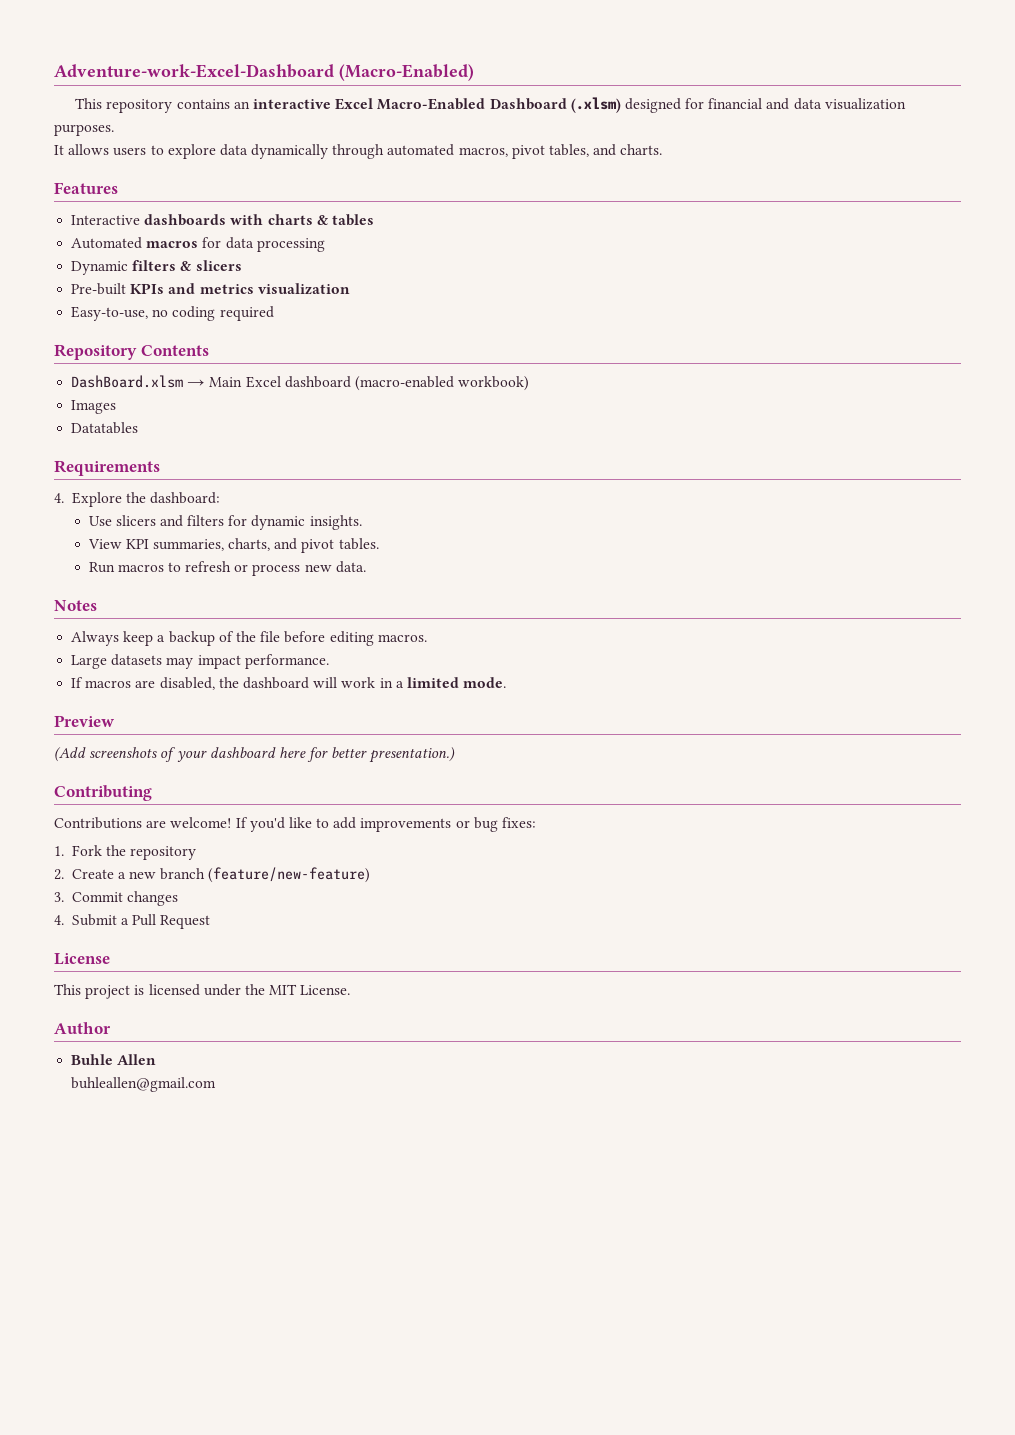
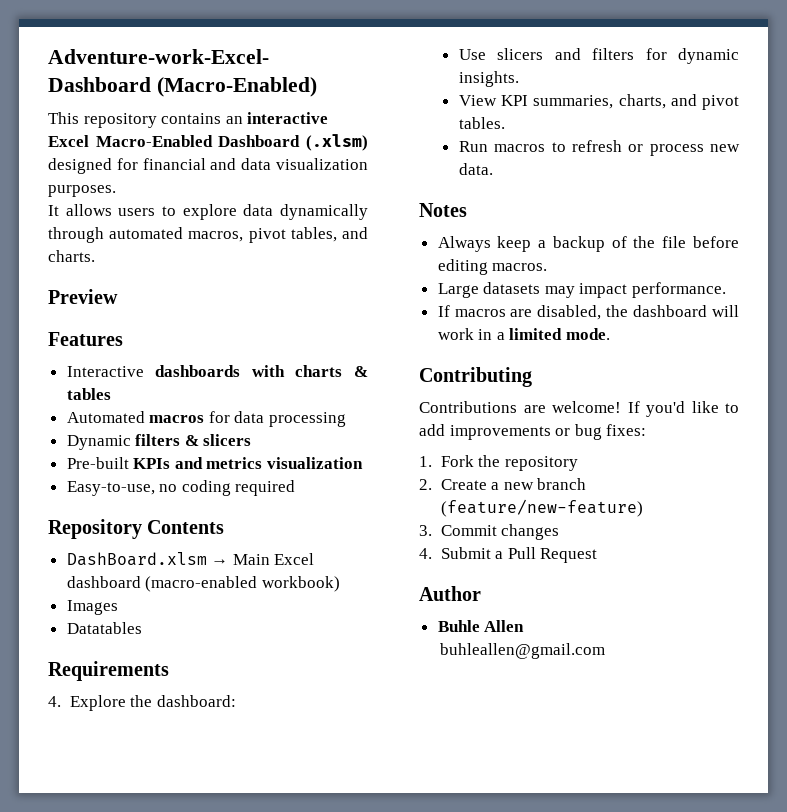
(663, 149) none -> [48,289,118,304] // Preview
[54,715,115,727] [54,747,456,763] // Preview // (Add screenshots of your dashboard here for better presentation.) -> (611, 334) none
[54,953,110,965] [54,984,351,999] // License // This project is licensed under the MIT License. -> (598, 555) none

